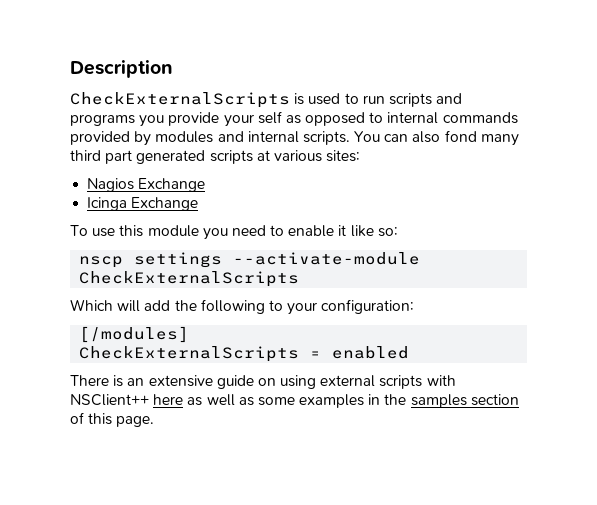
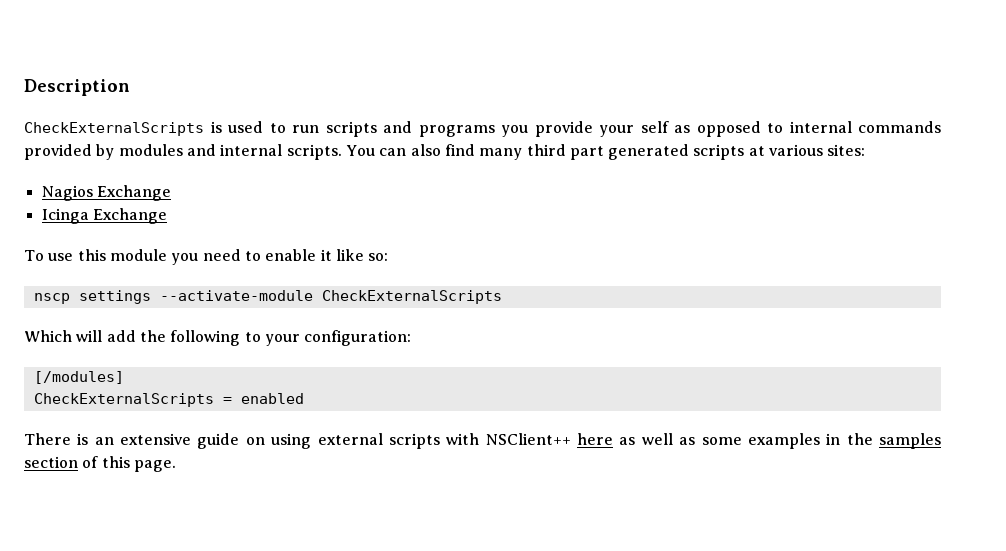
[444,130,477,142] fond -> [444,144,475,156] find

